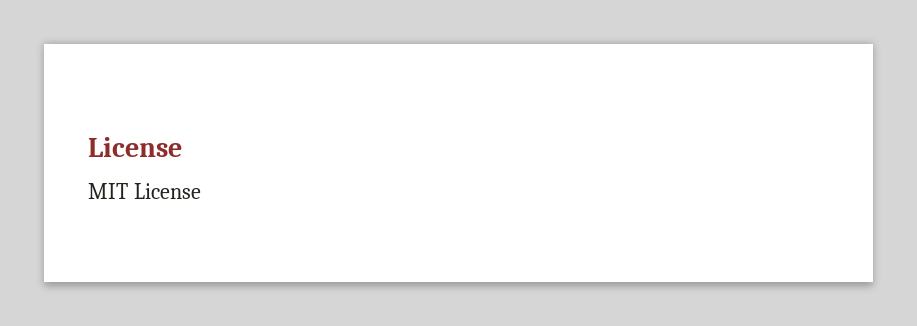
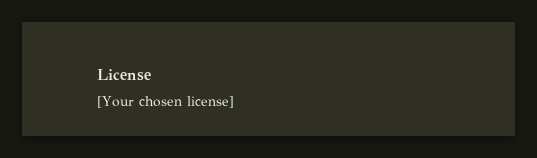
[88,183,201,199] MIT License -> [97,96,234,108] [Your chosen license]

